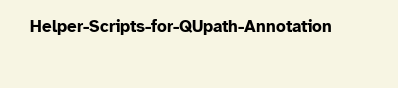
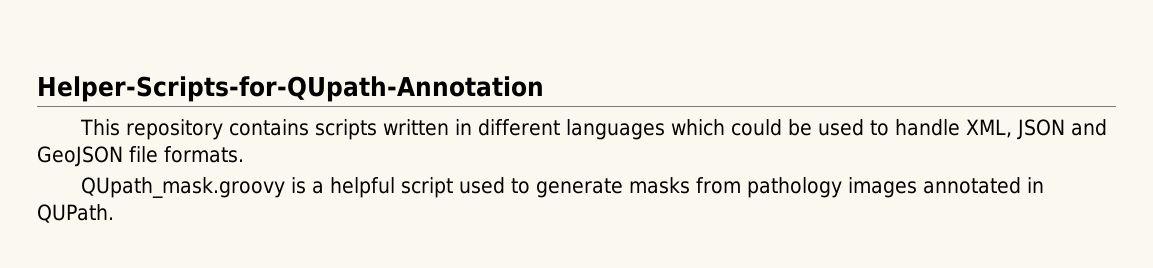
(332, 27) none -> [79,119,1107,140] [37,146,244,167] [80,177,1044,198] [37,204,114,223] // This repository contains scripts written in different languages which could be used to handle XML, JSON and GeoJSON file formats. // QUpath_mask.groovy is a helpful script used to generate masks from pathology images annotated in QUPath.

